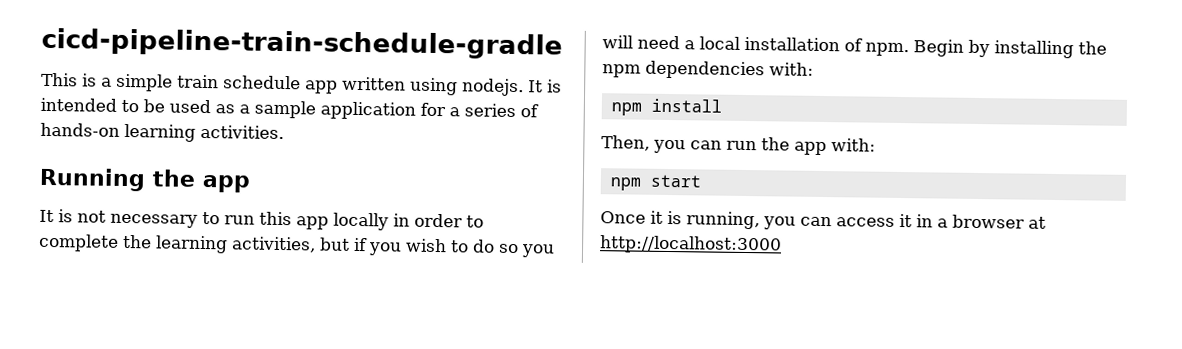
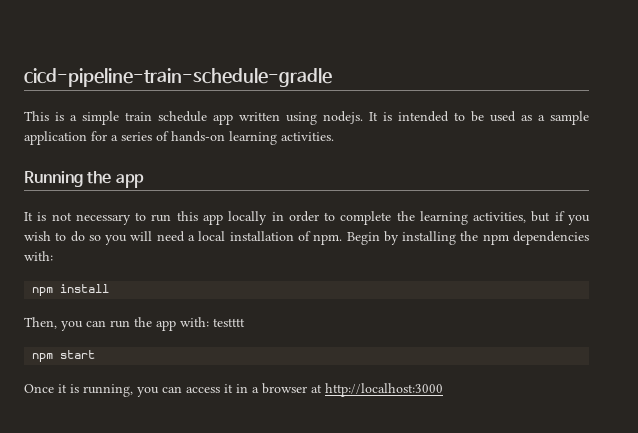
(876, 145) none -> [213,318,245,327] testttt

